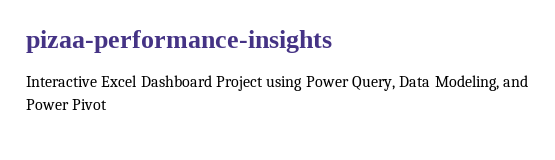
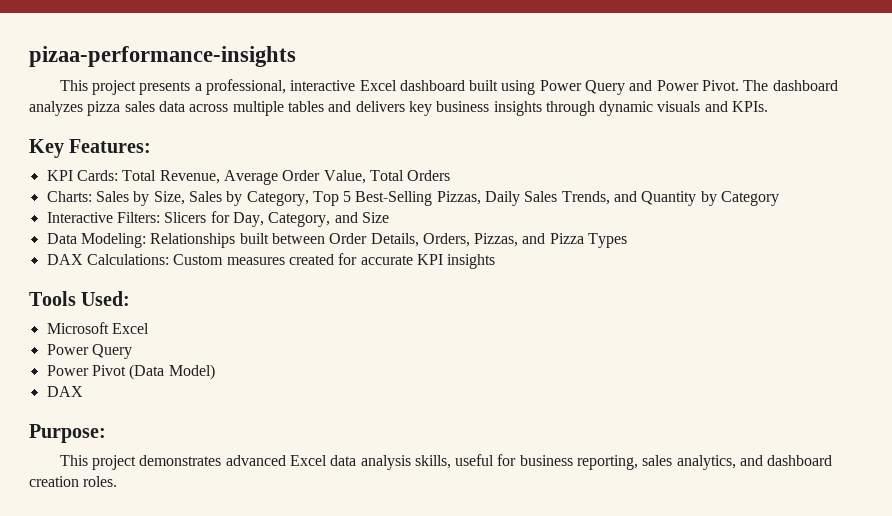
[26,75,528,91] [26,99,108,110] Interactive Excel Dashboard Project using Power Query, Data Modeling, and Power Pivot -> [59,79,838,95] [29,101,769,116] [29,139,152,158] [46,170,451,185] [46,191,780,206] [46,211,389,227] [46,233,628,248] [46,253,496,269] [29,291,131,306] [46,322,149,334] [46,344,132,359] [46,364,215,380] [46,386,83,397] [29,424,106,443] [59,454,833,470] [29,476,118,487] This project presents a professional, interactive Excel dashboard built using Power Query and Power Pivot. The dashboard analyzes pizza sales data across multiple tables and delivers key business insights through dynamic visuals and KPIs. // Key Features: // KPI Cards: Total Revenue, Average Order Value, Total Orders // Charts: Sales by Size, Sales by Category, Top 5 Best-Selling Pizzas, Daily Sales Trends, and Quantity by Category // Interactive Filters: Slicers for Day, Category, and Size // Data Modeling: Relationships built between Order Details, Orders, Pizzas, and Pizza Types // DAX Calculations: Custom measures created for accurate KPI insights // Tools Used: // Microsoft Excel // Power Query // Power Pivot (Data Model) // DAX // Purpose: // This project demonstrates advanced Excel data analysis skills, useful for business reporting, sales analytics, and dashboard creation roles.

